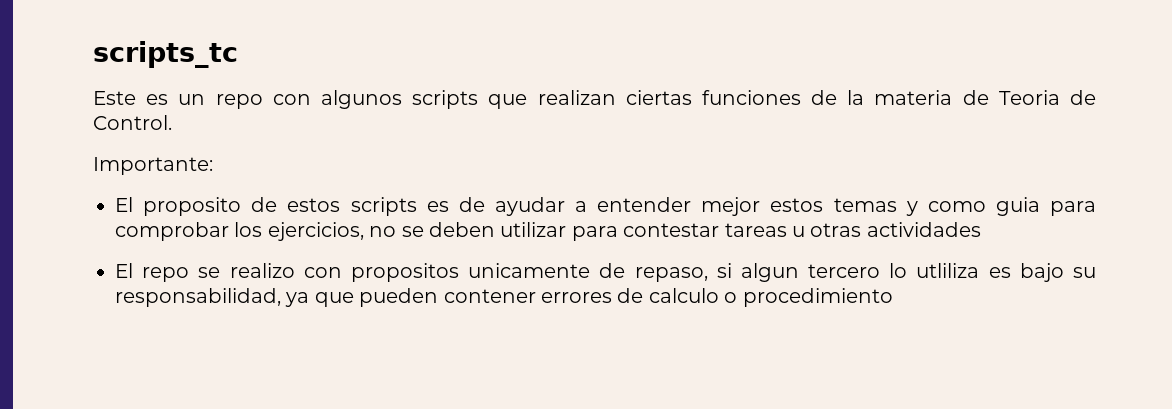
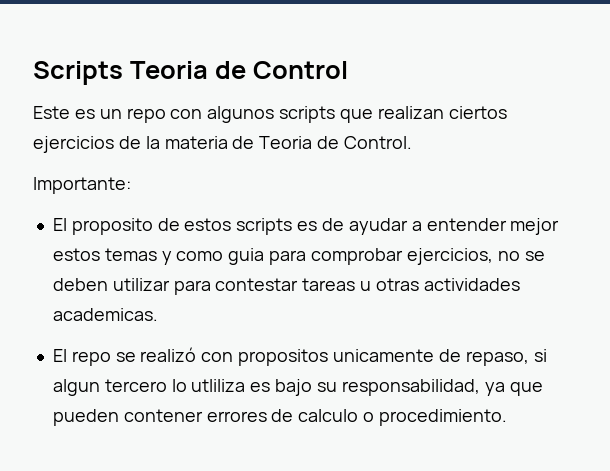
[93,41,238,68] scripts_tc -> [33,61,348,85] Scripts Teoria de Control
[625,90,801,105] ciertas funciones -> [448,106,507,119] [33,136,114,153] ciertos ejercicios
[234,222,263,237] los -> (403, 256) none
(981, 229) none -> [52,308,158,321] academicas.
[229,263,295,278] realizo -> [140,347,197,362] realizó
[742,288,893,307] procedimiento -> [378,409,507,426] procedimiento.

